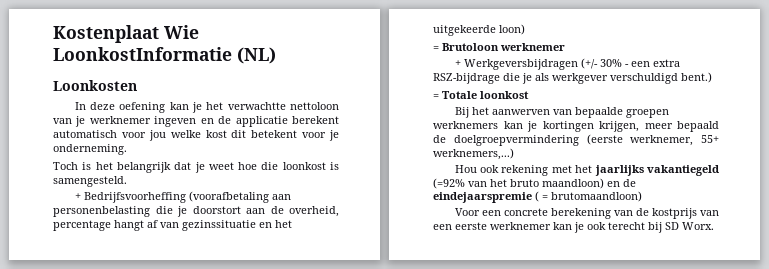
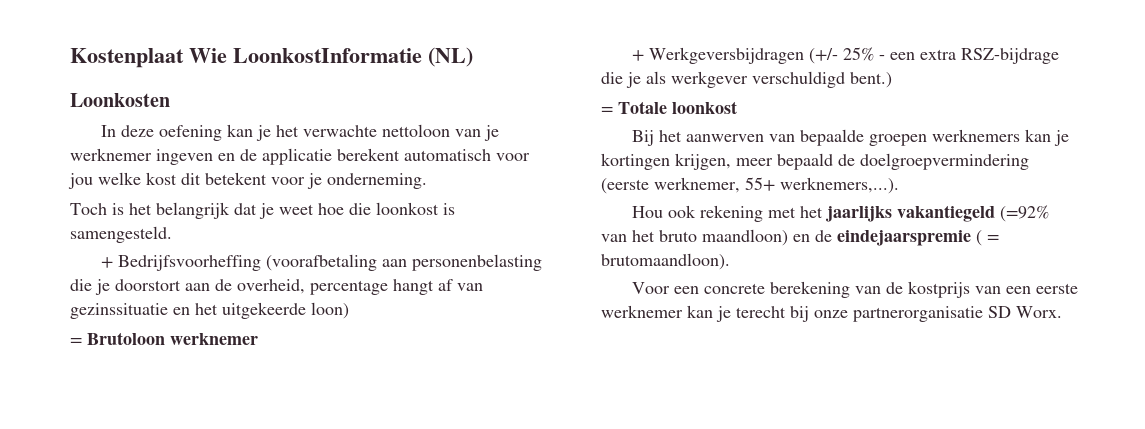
[227,102,286,110] verwachtte -> [303,125,378,137] verwachte
[599,59,622,67] 30% -> [843,47,875,61] 25%
[433,148,514,160] werknemers,...) -> [780,177,899,194] werknemers,...).
[551,191,642,202] brutomaandloon) -> [601,253,730,270] brutomaandloon).
[587,222,606,230] ook -> (731, 314) none
(662, 227) none -> [814,306,983,322] onze partnerorganisatie

